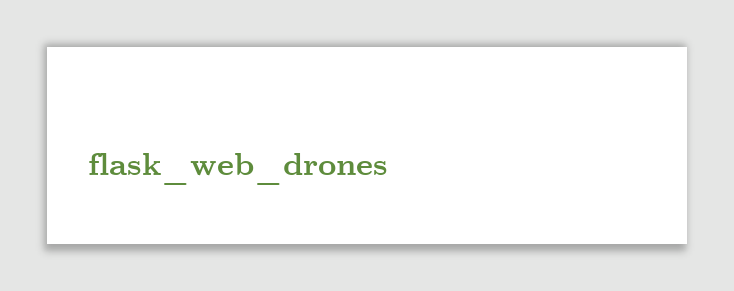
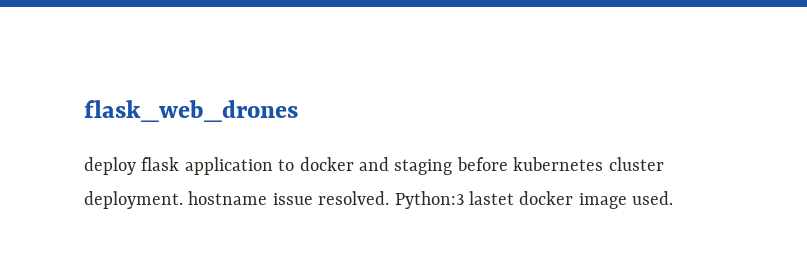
(388, 169) none -> [84,157,664,175] [84,191,674,209] // deploy flask application to docker and staging before kubernetes cluster deployment. hostname issue resolved. Python:3 lastet docker image used.

